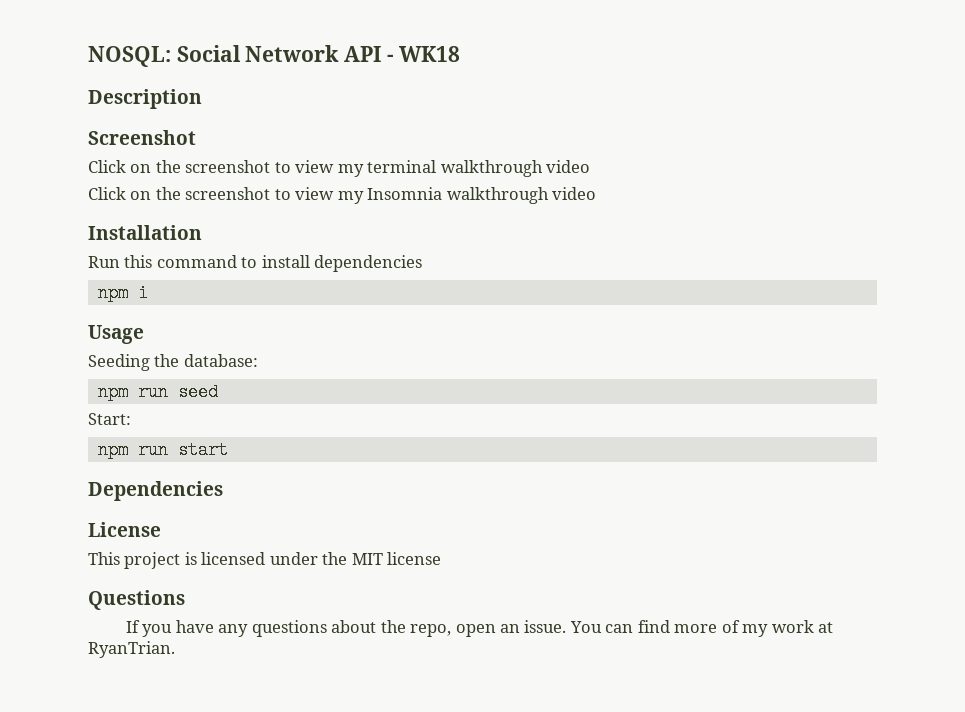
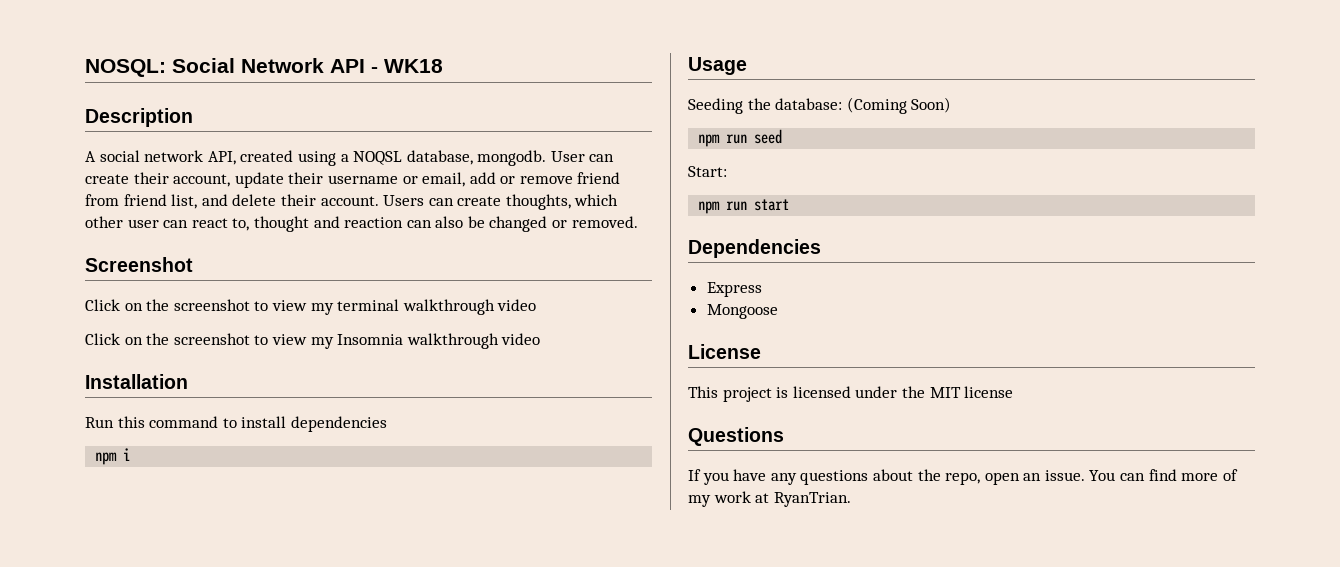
(202, 99) none -> [85,150,615,166] [85,172,621,188] [85,194,619,210] [85,216,638,232] // A social network API, created using a NOQSL database, mongodb. User can create their account, update their username or email, add or remove friend from friend list, and delete their account. Users can create thoughts, which other user can react to, thought and reaction can also be changed or removed.
(258, 360) none -> [846,97,952,114] (Coming Soon)
(223, 491) none -> [706,282,762,297] [706,304,778,319] // Express // Mongoose

